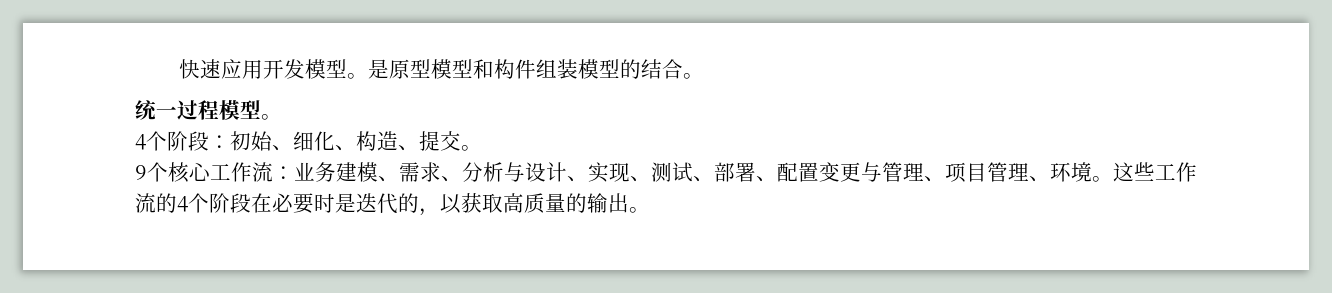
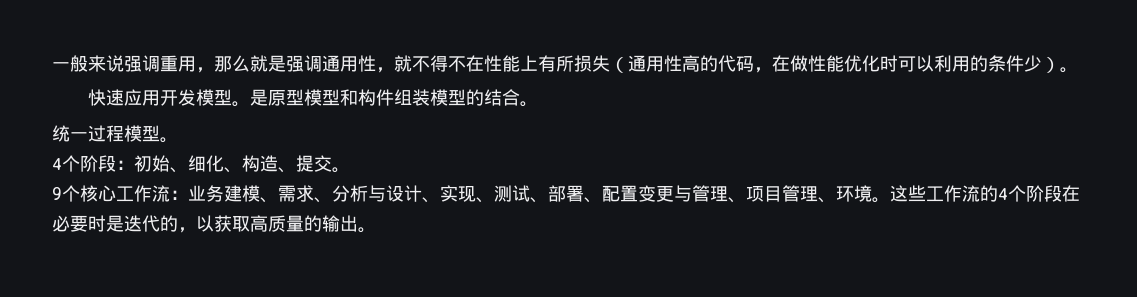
(178, 69) none -> [52,55,1078,73] 一般来说强调重用，那么就是强调通用性，就不得不在性能上有所损失（通用性高的代码，在做性能优化时可以利用的条件少）。 //

